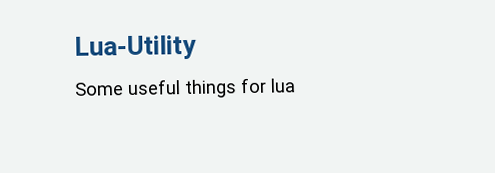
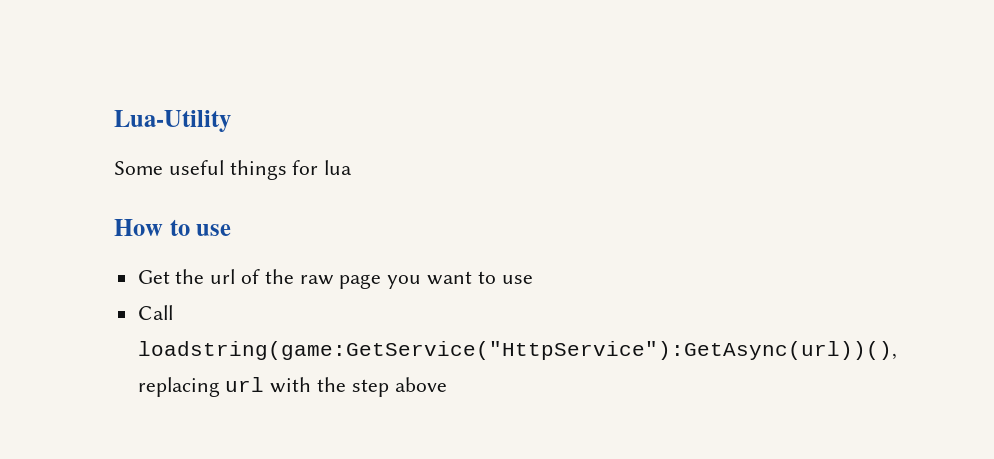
(296, 85) none -> [114,219,232,236] [137,269,533,289] [137,305,173,320] [137,341,897,360] [137,377,447,397] // How to use // Get the url of the raw page you want to use // Call loadstring(game:GetService("HttpService"):GetAsync(url))(), replacing url with the step above

